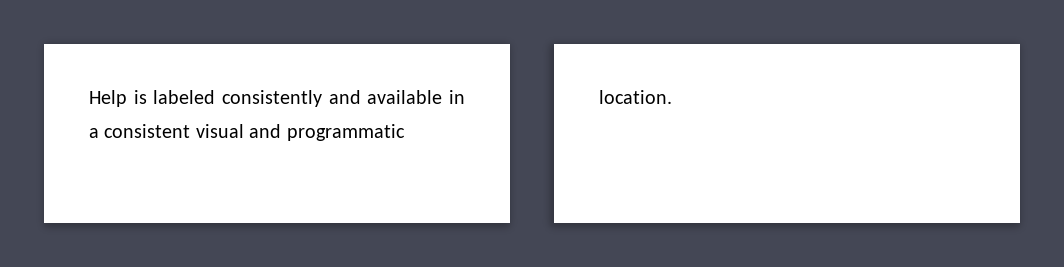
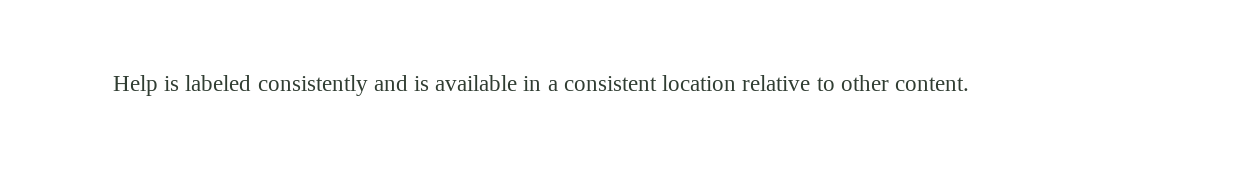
(361, 97) none -> [414,76,430,91] is
[195,124,405,141] [599,90,672,104] visual and programmatic location. -> [662,75,969,91] location relative to other content.

